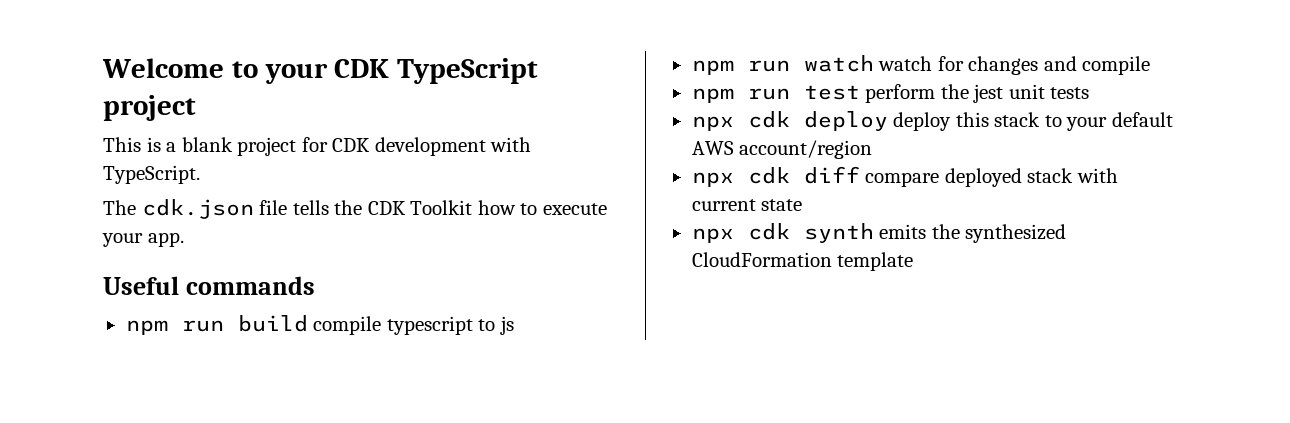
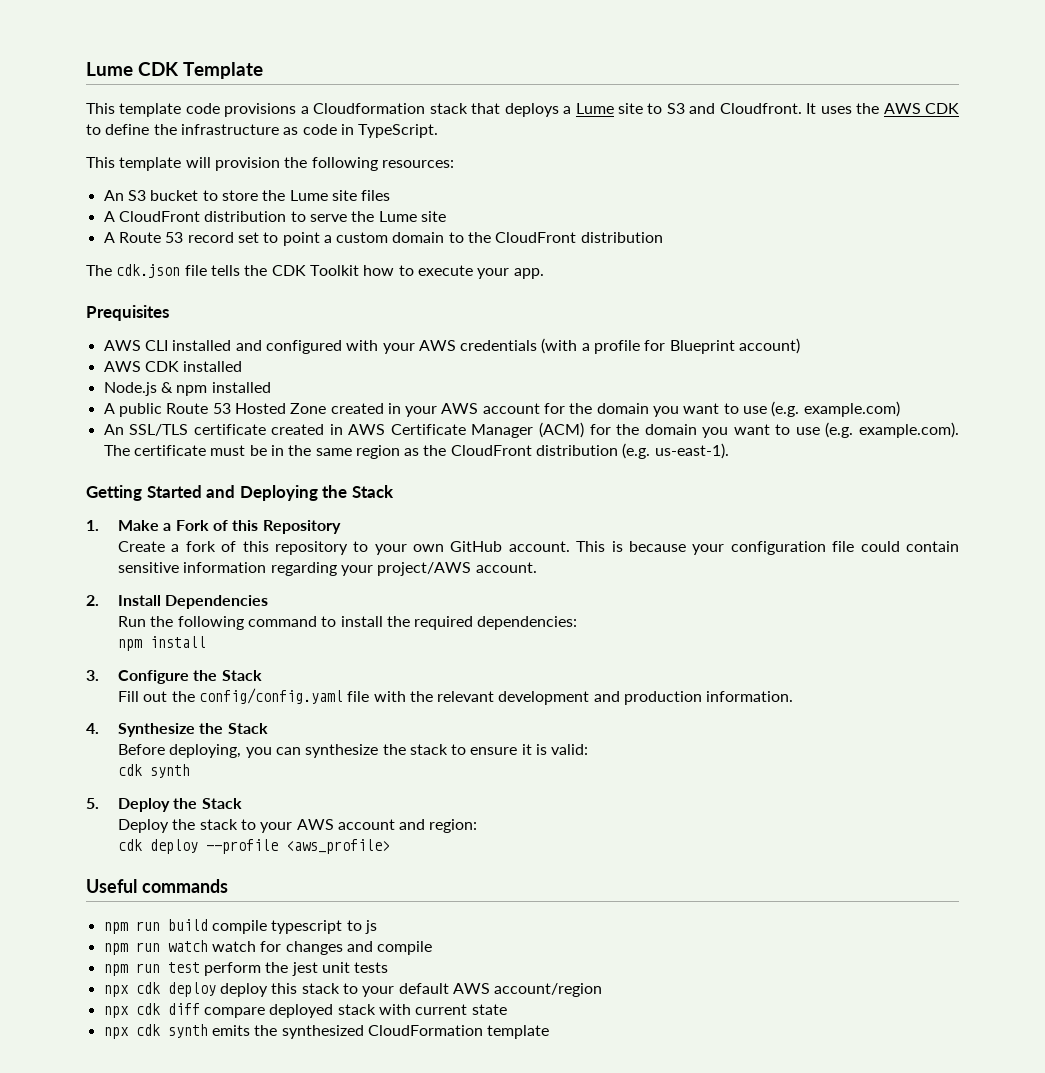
[102,58,539,84] [103,95,196,121] [103,137,532,156] [103,165,200,184] Welcome to your CDK TypeScript project // This is a blank project for CDK development with TypeScript. -> [86,62,263,79] [86,103,960,117] [86,124,439,138] [86,157,454,171] [103,190,391,201] [103,211,446,222] [103,232,663,246] Lume CDK Template // This template code provisions a Cloudformation stack that deploys a Lume site to S3 and Cloudfront. It uses the AWS CDK to define the infrastructure as code in TypeScript. // This template will provision the following resources: // An S3 bucket to store the Lume site files // A CloudFront distribution to serve the Lume site // A Route 53 record set to point a custom domain to the CloudFront distribution
(184, 239) none -> [86,305,169,321] [103,338,801,354] [103,361,243,372] [103,382,271,396] [103,401,900,417] [103,422,959,438] [103,443,729,459] [86,485,394,501] [86,520,341,534] [117,541,959,555] [117,562,537,576] [86,595,269,609] [117,616,578,630] [117,636,206,651] [86,670,262,684] [117,688,794,705] [86,723,268,737] [117,744,589,758] [117,764,190,778] [86,798,242,812] [117,819,478,833] [117,839,390,854] // Prequisites // AWS CLI installed and configured with your AWS credentials (with a profile for Blueprint account) // AWS CDK installed // Node.js & npm installed // A public Route 53 Hosted Zone created in your AWS account for the domain you want to use (e.g. example.com) // An SSL/TLS certificate created in AWS Certificate Manager (ACM) for the domain you want to use (e.g. example.com). The certificate must be in the same region as the CloudFront distribution (e.g. us-east-1). // Getting Started and Deploying the Stack // 1. Make a Fork of this Repository // Create a fork of this repository to your own GitHub account. This is because your configuration file could contain sensitive information regarding your project/AWS account. // 2. Install Dependencies // Run the following command to install the required dependencies: // npm install // 3. Configure the Stack // Fill out the config/config.yaml file with the relevant development and production information. // 4. Synthesize the Stack // Before deploying, you can synthesize the stack to ensure it is valid: // cdk synth // 5. Deploy the Stack // Deploy the stack to your AWS account and region: // cdk deploy --profile <aws_profile>

